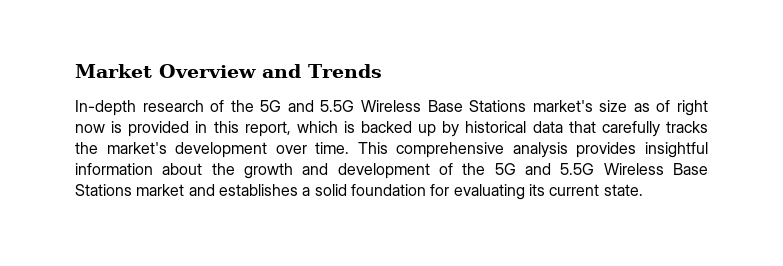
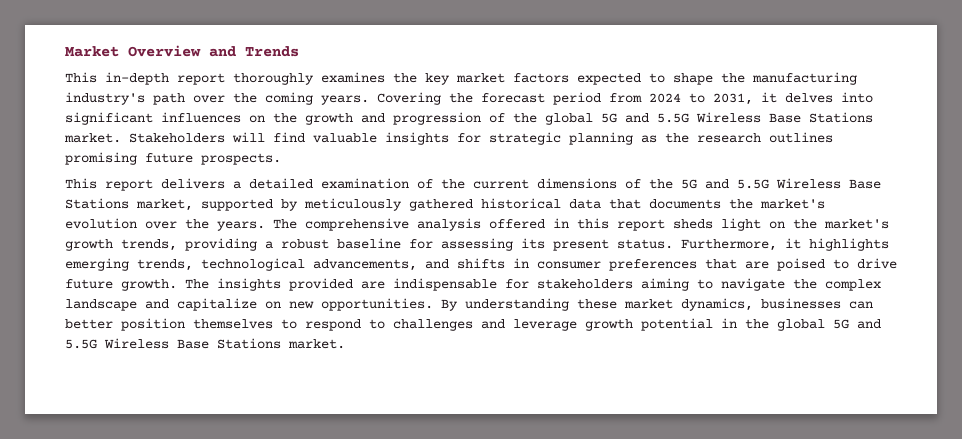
[75,100,708,116] [75,121,708,137] [75,142,708,158] [75,163,708,179] [75,184,643,200] In-depth research of the 5G and 5.5G Wireless Base Stations market's size as of right now is provided in this report, which is backed up by historical data that carefully tracks the market's development over time. This comprehensive analysis provides insightful information about the growth and development of the 5G and 5.5G Wireless Base Stations market and establishes a solid foundation for evaluating its current state. -> [65,72,857,85] [65,92,873,105] [65,112,873,125] [64,132,833,145] [65,152,281,165] [65,178,881,191] [65,198,825,211] [65,218,889,231] [65,238,889,251] [65,258,897,271] [65,278,881,291] [65,298,873,311] [65,318,881,331] [65,338,345,349] This in-depth report thoroughly examines the key market factors expected to shape the manufacturing industry's path over the coming years. Covering the forecast period from 2024 to 2031, it delves into significant influences on the growth and progression of the global 5G and 5.5G Wireless Base Stations market. Stakeholders will find valuable insights for strategic planning as the research outlines promising future prospects. // This report delivers a detailed examination of the current dimensions of the 5G and 5.5G Wireless Base Stations market, supported by meticulously gathered historical data that documents the market's evolution over the years. The comprehensive analysis offered in this report sheds light on the market's growth trends, providing a robust baseline for assessing its present status. Furthermore, it highlights emerging trends, technological advancements, and shifts in consumer preferences that are poised to drive future growth. The insights provided are indispensable for stakeholders aiming to navigate the complex landscape and capitalize on new opportunities. By understanding these market dynamics, businesses can better position themselves to respond to challenges and leverage growth potential in the global 5G and 5.5G Wireless Base Stations market.

